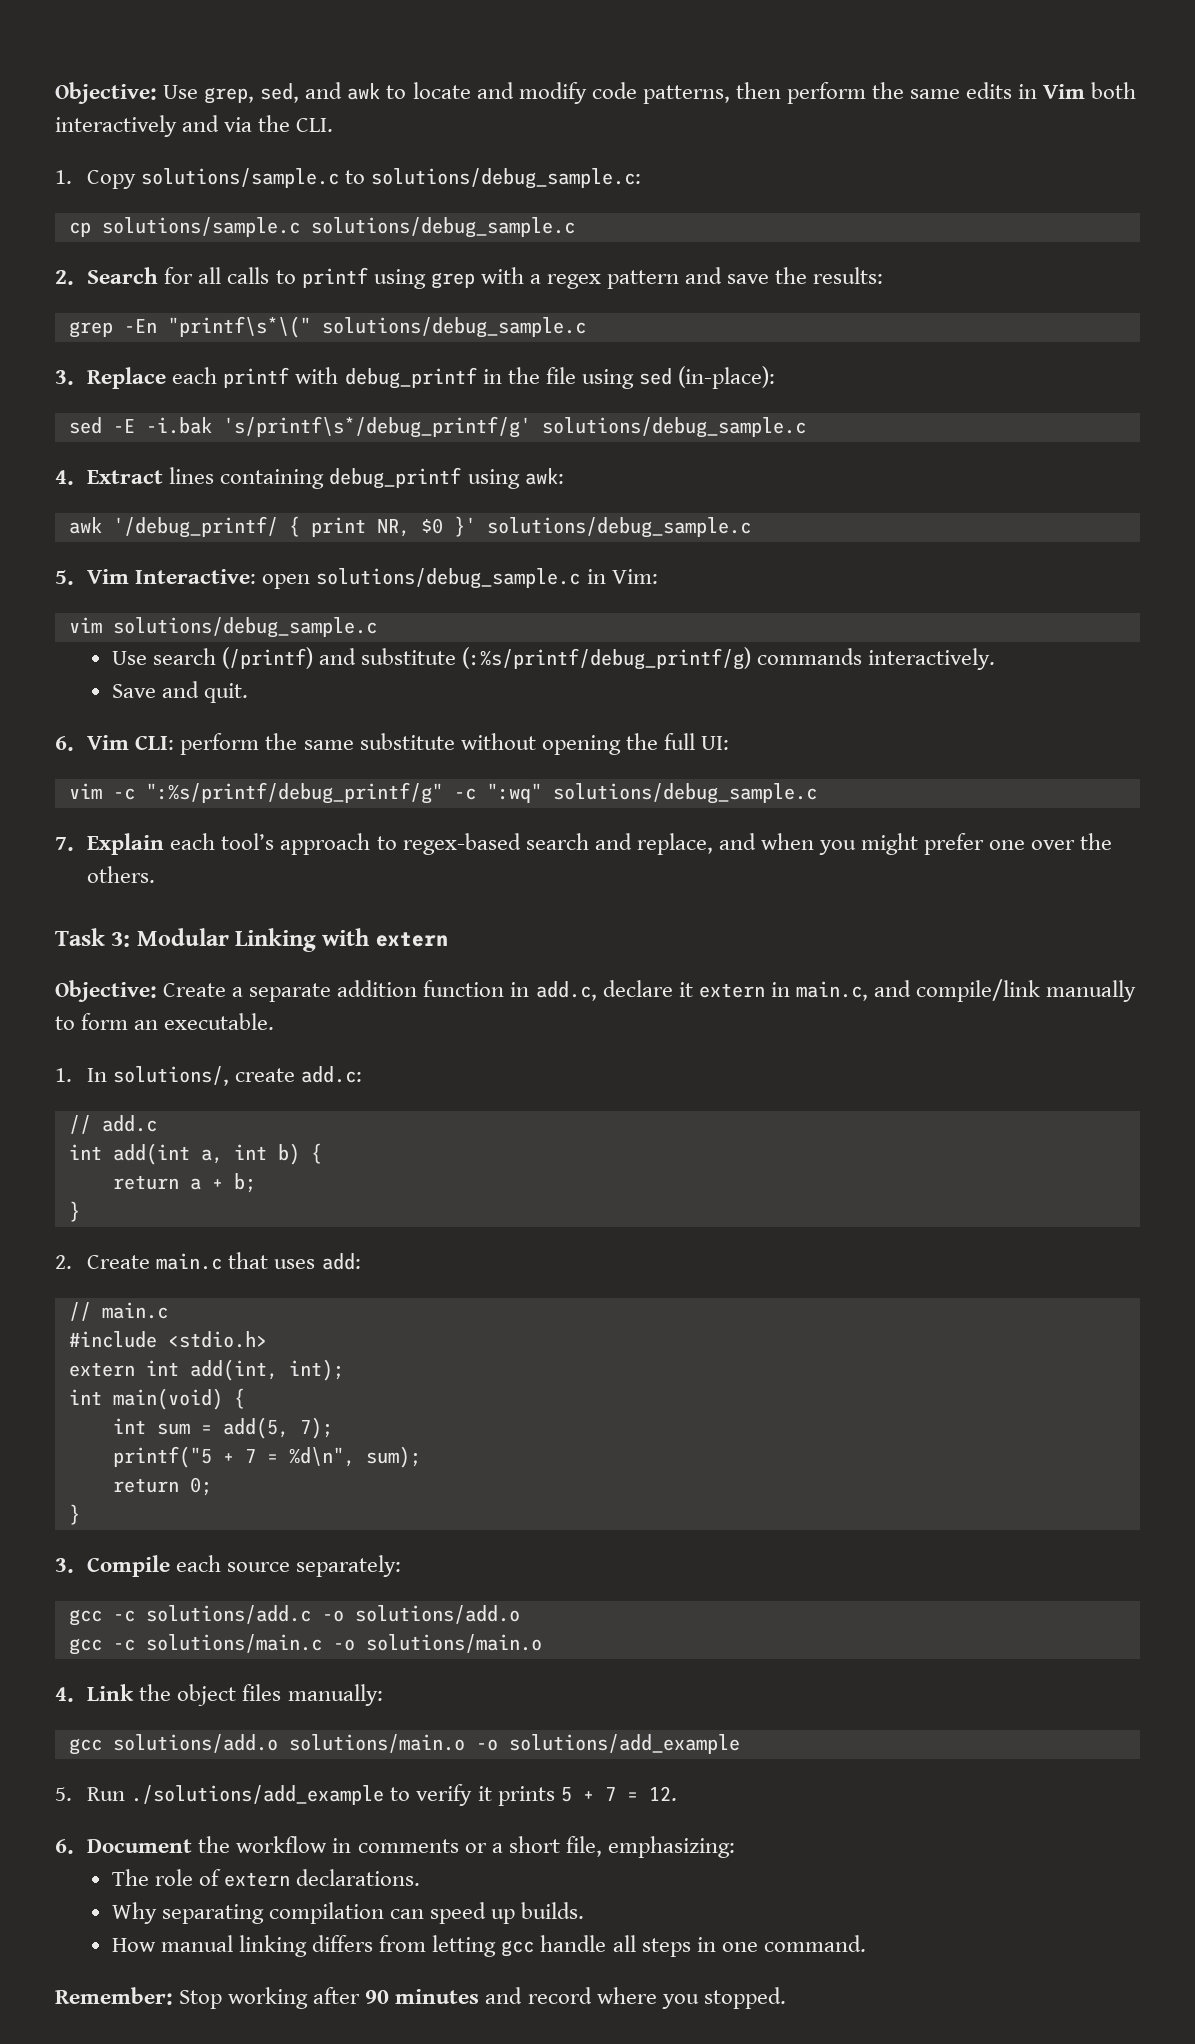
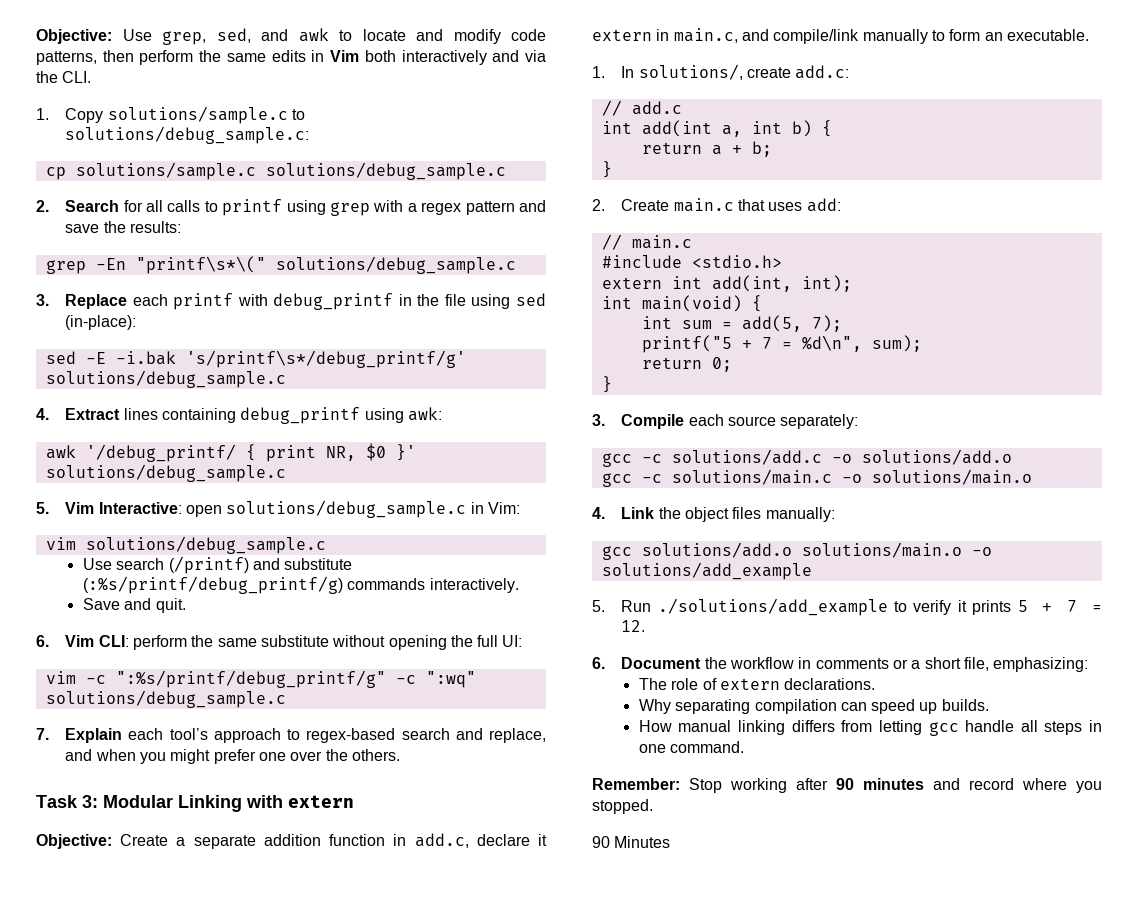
(786, 1998) none -> [592,836,671,848] // 90 Minutes

